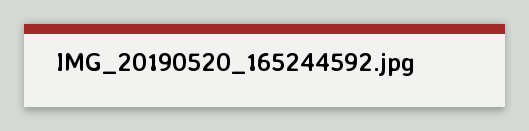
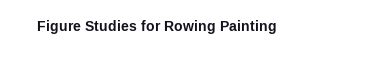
[56,53,415,76] IMG_20190520_165244592.jpg -> [37,20,277,34] Figure Studies for Rowing Painting

